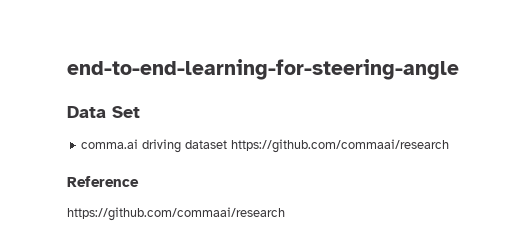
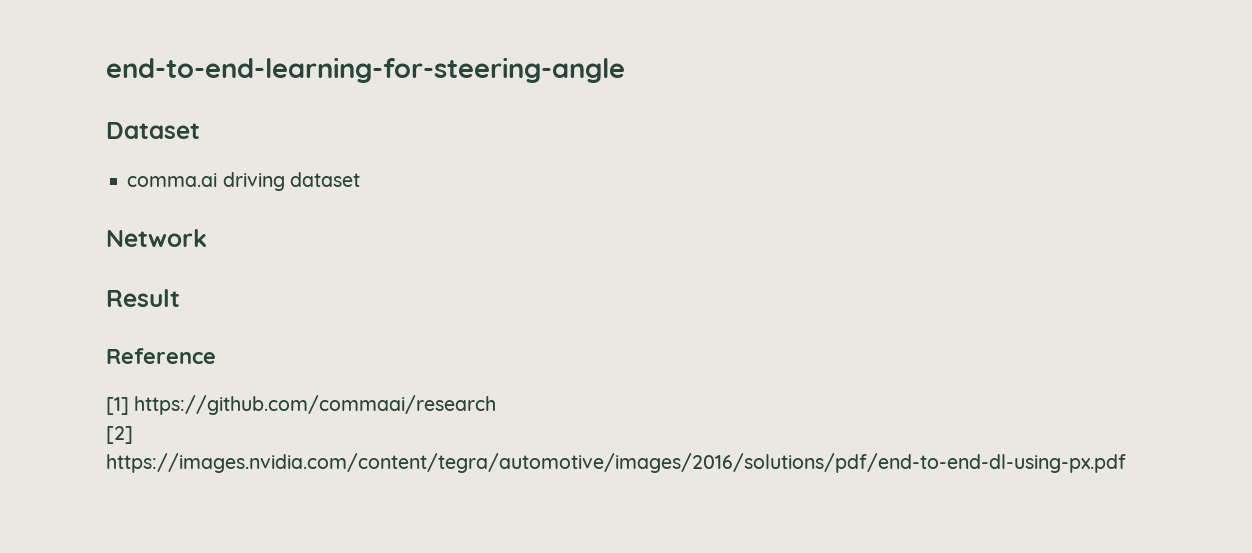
[67,106,140,118] Data Set -> [106,122,200,139] Dataset
[231,139,450,153] https://github.com/commaai/research -> [106,229,207,247] [106,289,180,307] // Network // Result
[67,207,285,221] https://github.com/commaai/research -> [106,395,497,415] [106,426,133,444] [106,453,1126,473] [1] https://github.com/commaai/research // [2] https://images.nvidia.com/content/tegra/automotive/images/2016/solutions/pdf/end-to-end-dl-using-px.pdf

